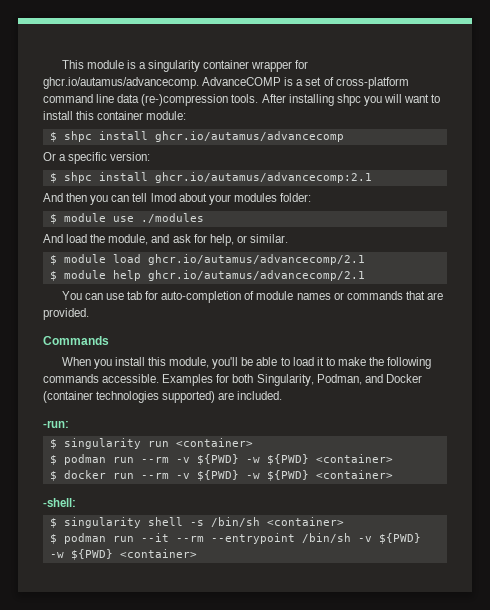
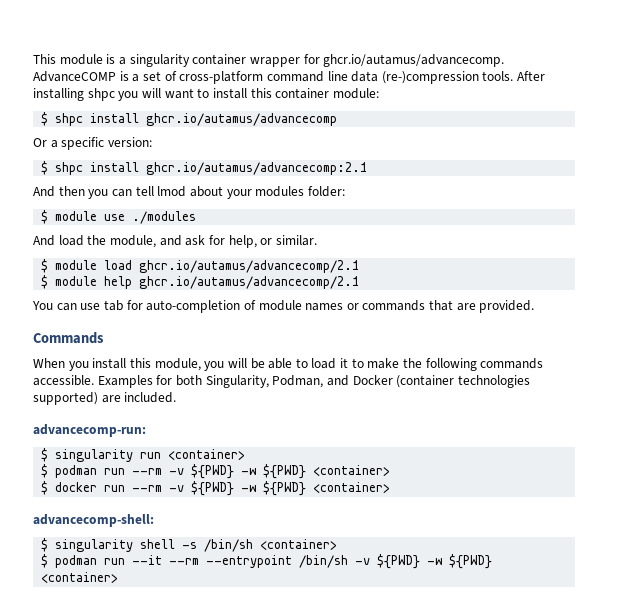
[212,357,239,369] you'll -> [204,358,247,371] you will
[43,420,69,428] -run: -> [33,424,146,437] advancecomp-run:
[43,498,76,507] -shell: -> [33,514,154,527] advancecomp-shell:

